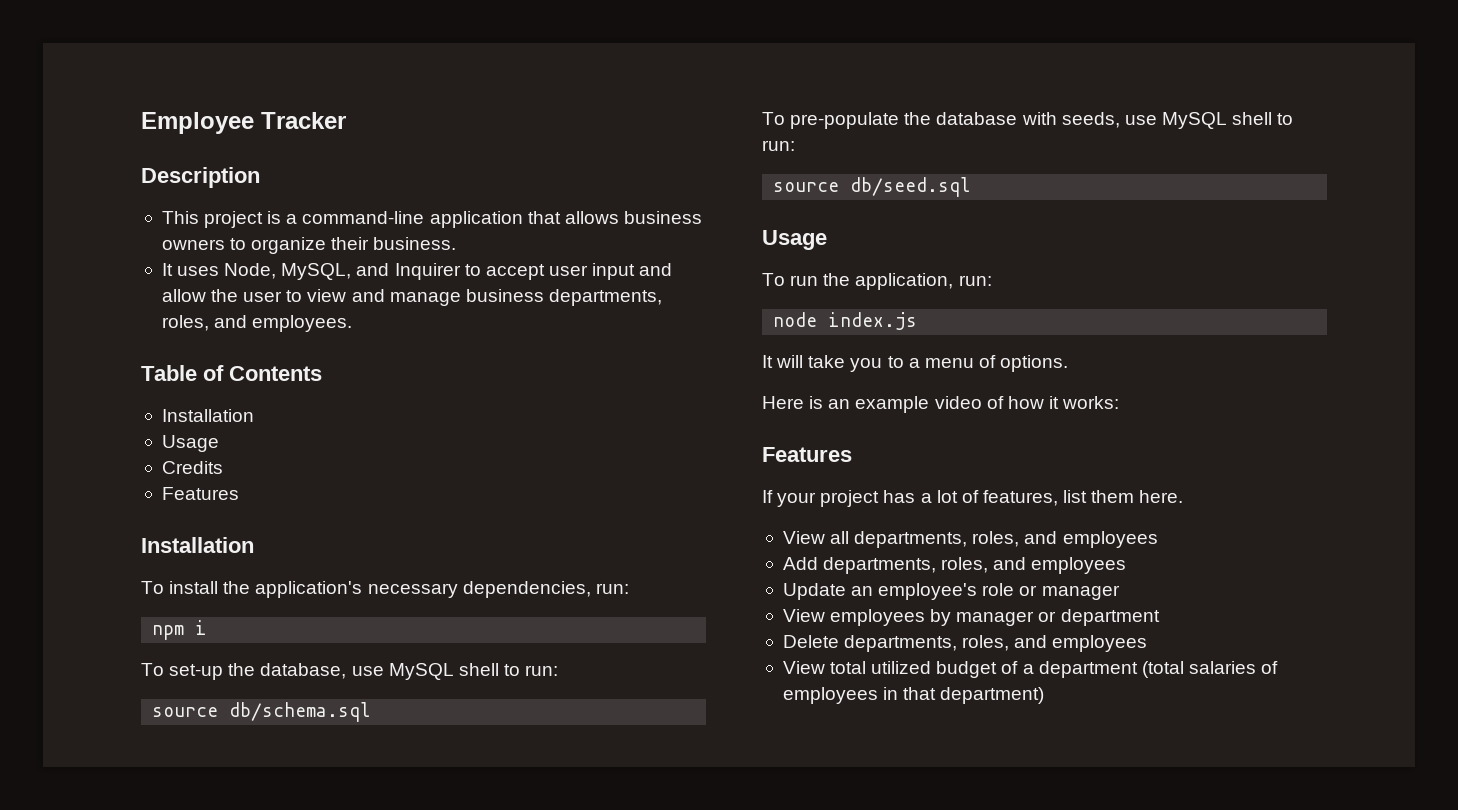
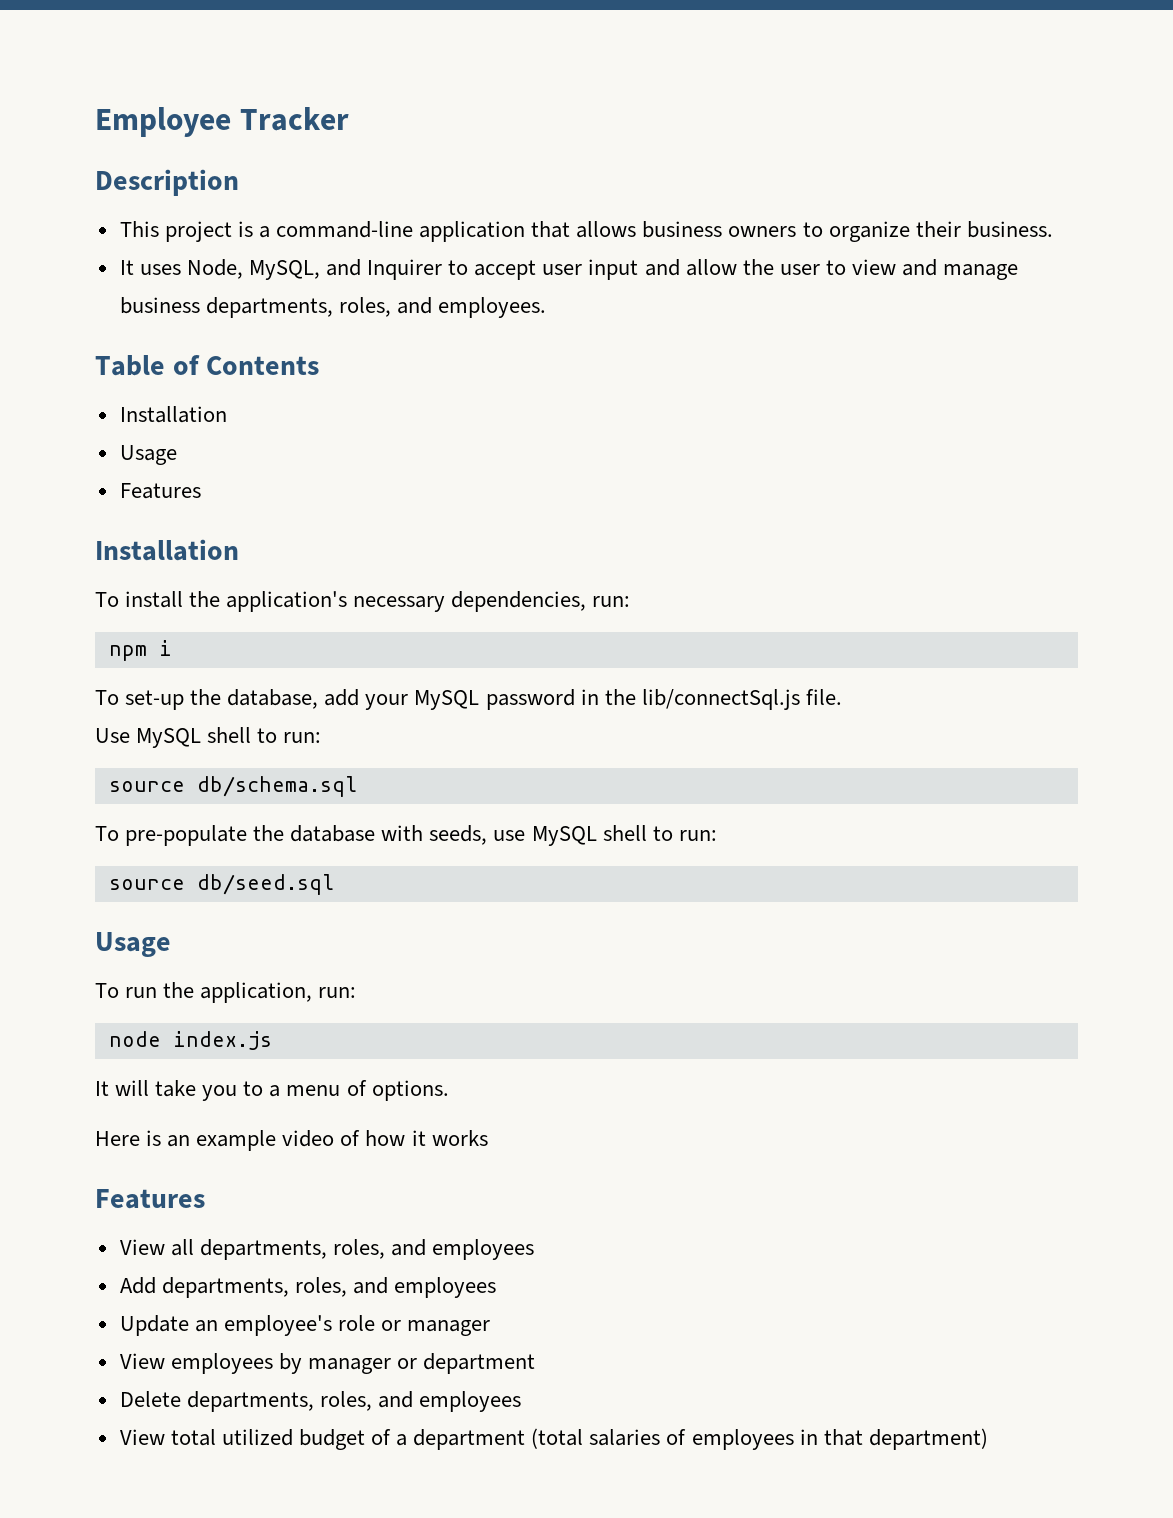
[161,461,223,474] // Credits -> (177, 455) none
[351,666,384,676] use -> [324,689,842,710] [95,728,130,743] add your MySQL password in the lib/connectSql.js file. // Use
[1062,396,1120,409] [762,447,852,462] [762,490,1184,507] works: // Features // If your project has a lot of features, list them here. -> [431,1130,488,1146] [95,1189,205,1209] works // Features

